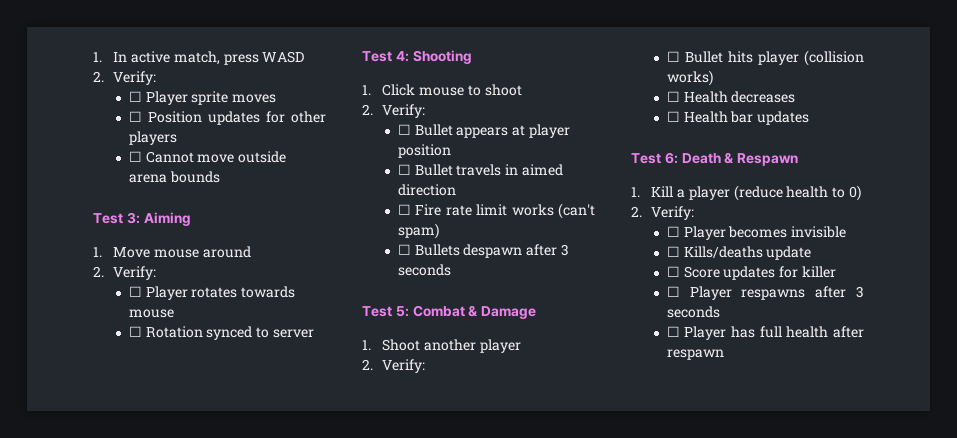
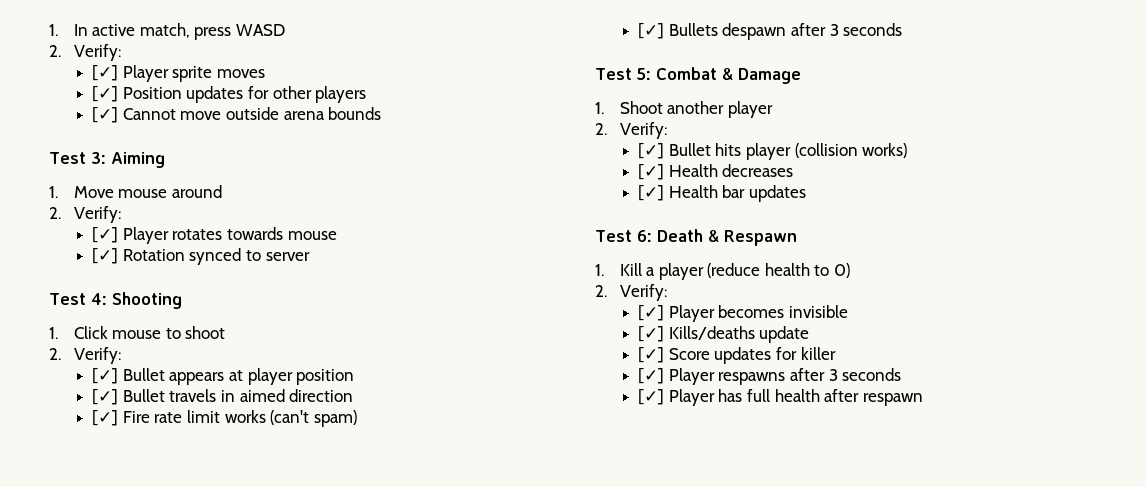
[128,91,142,102] ☐ -> [92,65,119,81] [✓]
[128,111,142,122] ☐ -> [92,86,119,102] [✓]
[128,151,142,162] ☐ -> [92,107,119,123] [✓]
[128,286,142,297] ☐ -> [92,227,119,243] [✓]
[128,326,142,337] ☐ -> [92,248,119,264] [✓]
[397,124,411,135] ☐ -> [92,368,119,384] [✓]
[397,164,411,175] ☐ -> [92,389,119,405] [✓]
[397,204,411,215] ☐ -> [92,410,119,426] [✓]
[397,244,411,255] ☐ -> [638,23,665,39] [✓]
[666,51,680,62] ☐ -> [638,143,665,159] [✓]
[666,91,680,102] ☐ -> [638,164,665,180] [✓]
[666,111,680,122] ☐ -> [638,185,665,201] [✓]
[666,226,680,237] ☐ -> [638,305,665,321] [✓]
[666,246,680,257] ☐ -> [638,326,665,342] [✓]
[666,266,680,277] ☐ -> [638,347,665,363] [✓]
[666,286,680,297] ☐ -> [638,368,665,384] [✓]
[666,326,680,337] ☐ -> [638,389,665,405] [✓]

